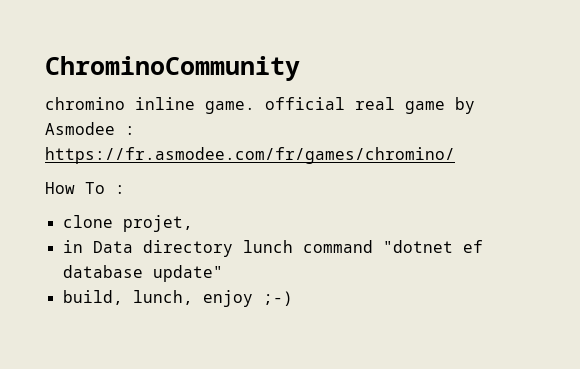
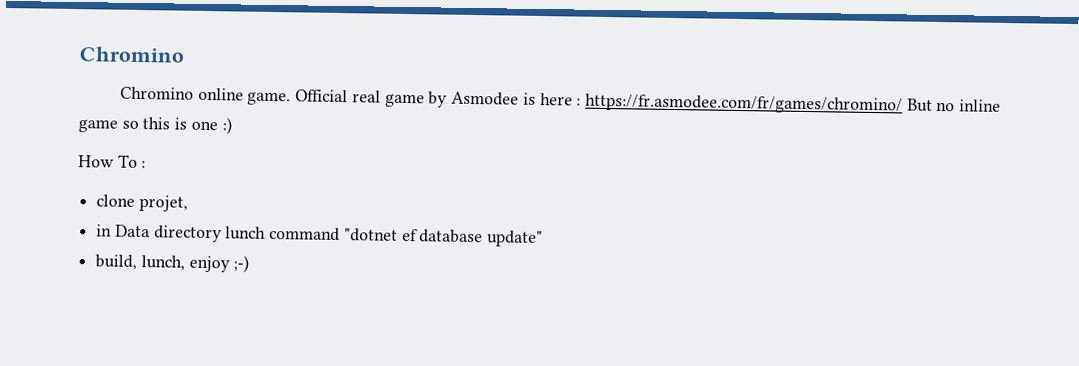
[45,56,300,81] [45,97,345,114] ChrominoCommunity // chromino inline game. official -> [79,46,184,63] [120,86,349,106] Chromino // Chromino online game. Official
(115, 128) none -> [522,92,573,106] is here
(455, 155) none -> [906,98,1002,112] [78,117,232,135] But no inline game so this is one :)

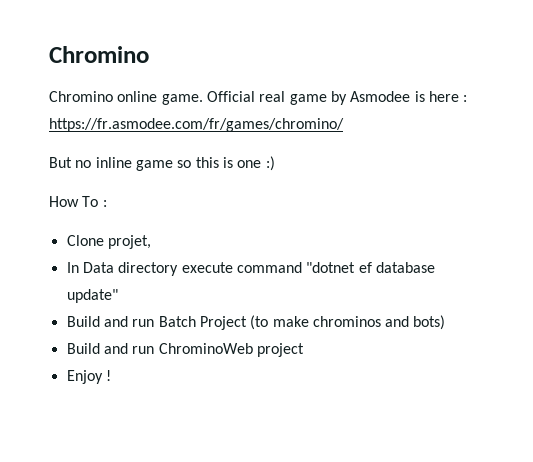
(903, 104) none -> (344, 125) //
[96,194,136,207] clone -> [66,235,104,246] Clone
[96,224,113,237] in -> [66,262,79,273] In
[225,226,267,240] lunch -> [181,262,233,273] execute
[95,254,250,273] build, lunch, enjoy ;-) -> [66,315,446,330] [66,343,304,357] [66,370,111,384] Build and run Batch Project (to make chrominos and bots) // Build and run ChrominoWeb project // Enjoy !

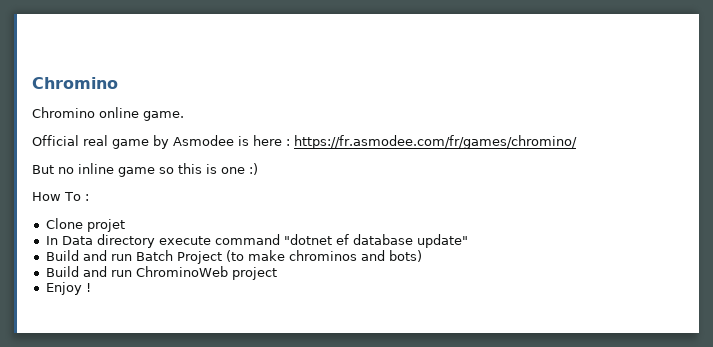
(203, 99) none -> (184, 116) //
[107,235,151,249] projet, -> [86,219,125,232] projet

